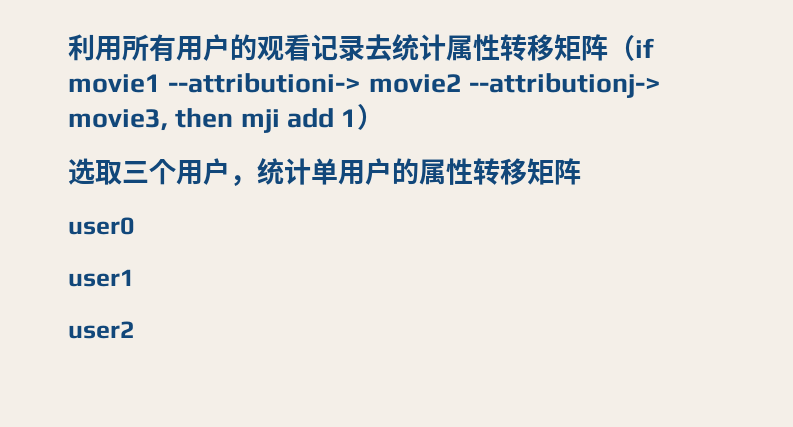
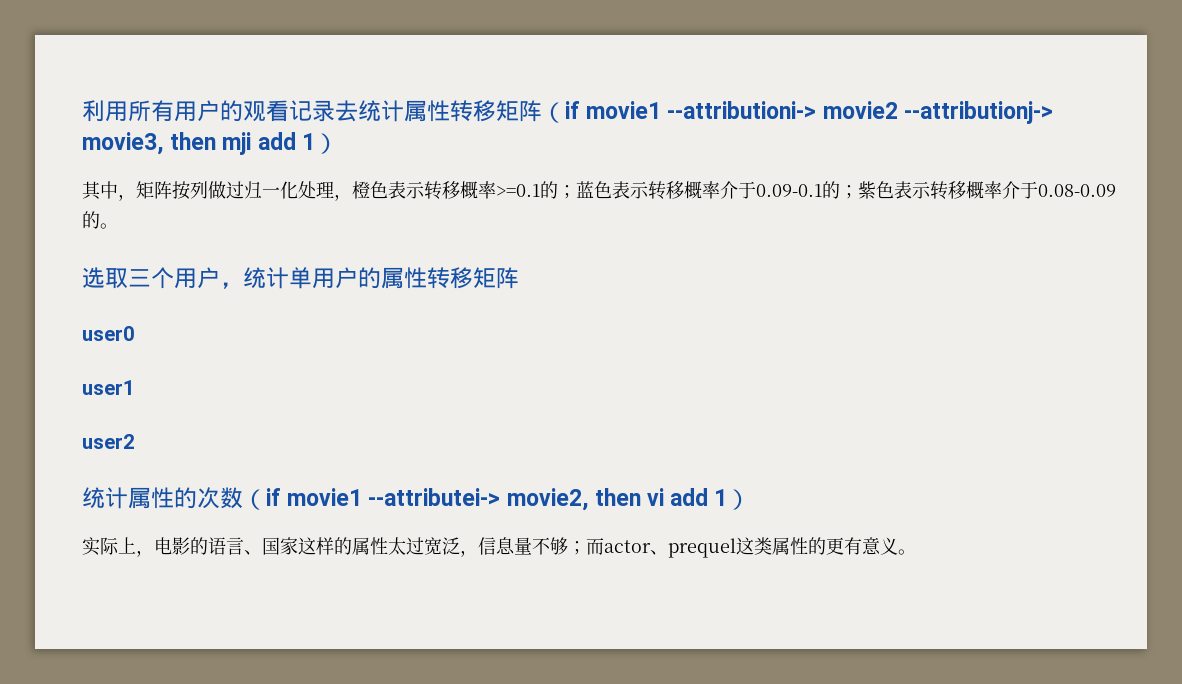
(385, 117) none -> [82,181,1116,201] [82,211,118,229] // 其中，矩阵按列做过归一化处理，橙色表示转移概率>=0.1的；蓝色表示转移概率介于0.09-0.1的；紫色表示转移概率介于0.08-0.09的。
(135, 330) none -> [82,487,751,511] [82,537,916,558] // 统计属性的次数（if movie1 --attributei-> movie2, then vi add 1） // 实际上，电影的语言、国家这样的属性太过宽泛，信息量不够；而actor、prequel这类属性的更有意义。

